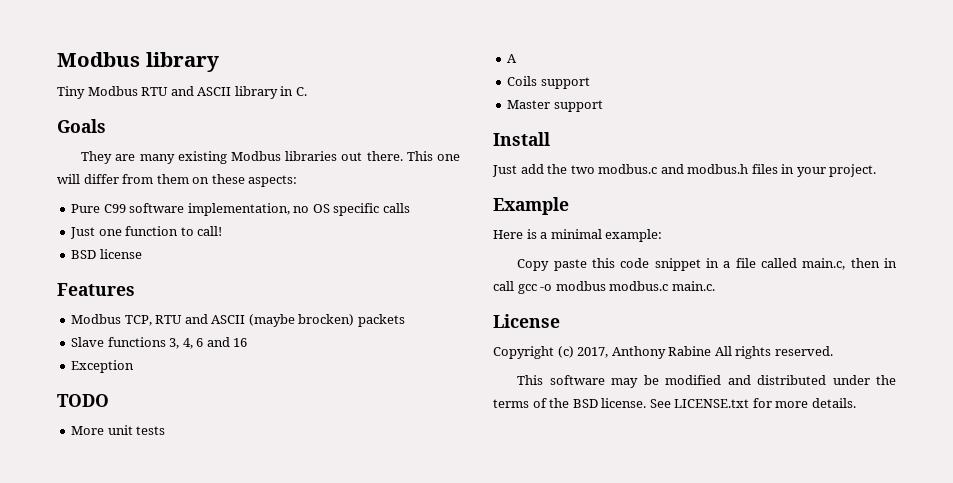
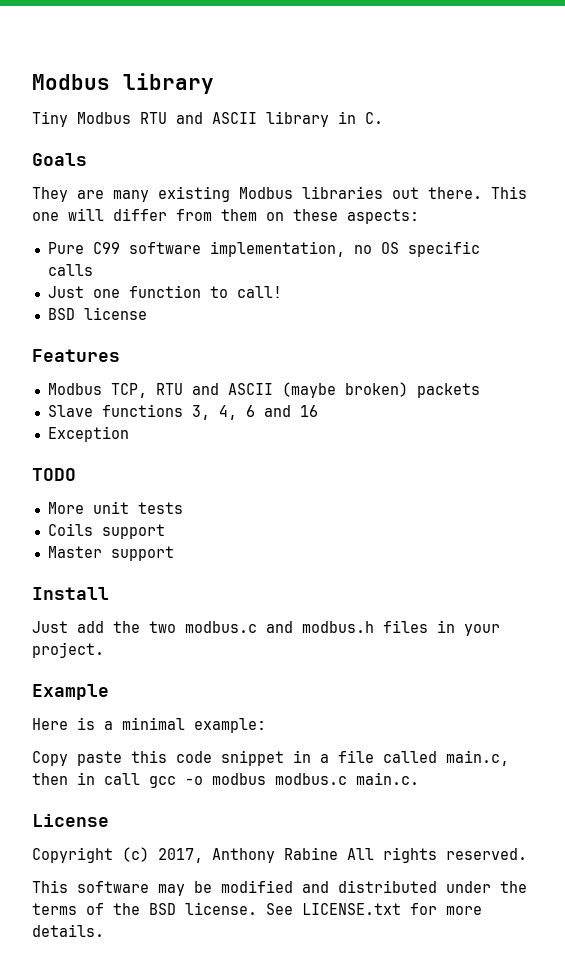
[298,314,355,326] brocken) -> [344,382,408,397] broken)
[507,54,518,63] // A -> (183, 508) none

